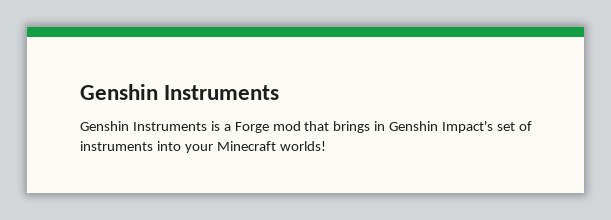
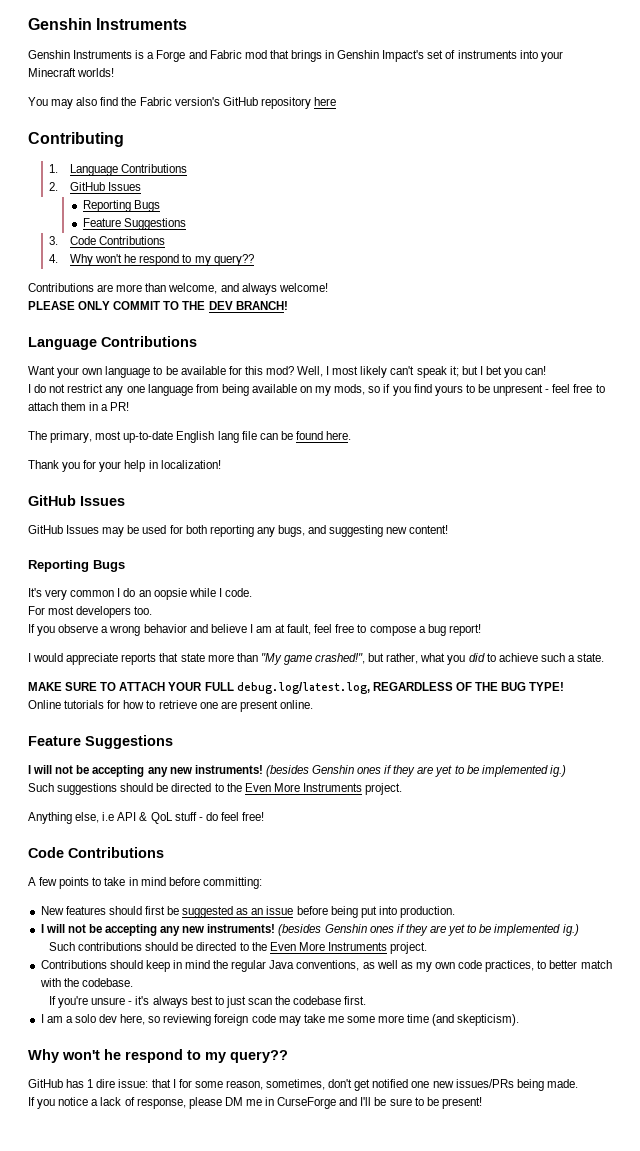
(269, 127) none -> [188,50,242,59] and Fabric
(326, 146) none -> [28,97,336,109] [28,132,124,147] [49,164,188,176] [49,182,142,191] [82,200,160,212] [82,218,186,230] [49,236,166,245] [49,254,254,266] [28,283,328,295] [28,301,288,310] [28,336,197,350] [28,366,547,378] [28,384,605,396] [28,402,130,411] [28,431,352,443] [28,460,221,472] [28,495,125,506] [28,525,449,537] [28,560,125,572] [28,588,252,600] [28,606,153,618] [28,624,481,636] [28,653,605,665] [28,682,565,694] [28,700,313,712] [28,735,173,749] [28,765,566,777] [28,783,403,795] [28,812,265,824] [28,847,164,858] [28,877,262,889] [40,906,456,918] [40,924,579,936] [49,942,428,954] [40,960,612,972] [39,978,133,987] [49,996,367,1008] [40,1014,520,1026] [28,1049,288,1063] [28,1079,578,1091] [28,1097,482,1109] // You may also find the Fabric version's GitHub repository here // Contributing // 1. Language Contributions // 2. GitHub Issues // Reporting Bugs // Feature Suggestions // 3. Code Contributions // 4. Why won't he respond to my query?? // Contributions are more than welcome, and always welcome! // PLEASE ONLY COMMIT TO THE DEV BRANCH! // Language Contributions // Want your own language to be available for this mod? Well, I most likely can't speak it; but I bet you can! // I do not restrict any one language from being available on my mods, so if you find yours to be unpresent - feel free to attach them in a PR! // The primary, most up-to-date English lang file can be found here. // Thank you for your help in localization! // GitHub Issues // GitHub Issues may be used for both reporting any bugs, and suggesting new content! // Reporting Bugs // It's very common I do an oopsie while I code. // For most developers too. // If you observe a wrong behavior and believe I am at fault, feel free to compose a bug report! // I would appreciate reports that state more than "My game crashed!", but rather, what you did to achieve such a state. // MAKE SURE TO ATTACH YOUR FULL debug.log/latest.log, REGARDLESS OF THE BUG TYPE! // Online tutorials for how to retrieve one are present online. // Feature Suggestions // I will not be accepting any new instruments! (besides Genshin ones if they are yet to be implemented ig.) // Such suggestions should be directed to the Even More Instruments project. // Anything else, i.e API & QoL stuff - do feel free! // Code Contributions // A few points to take in mind before committing: // New features should first be suggested as an issue before being put into production. // I will not be accepting any new instruments! (besides Genshin ones if they are yet to be implemented ig.) // Such contributions should be directed to the Even More Instruments project. // Contributions should keep in mind the regular Java conventions, as well as my own code practices, to better match with the codebase. // If you're unsure - it's always best to just scan the codebase first. // I am a solo dev here, so reviewing foreign code may take me some more time (and skepticism). // Why won't he respond to my query?? // GitHub has 1 dire issue: that I for some reason, sometimes, don't get notified one new issues/PRs being made. // If you notice a lack of response, please DM me in CurseForge and I'll be sure to be present!

